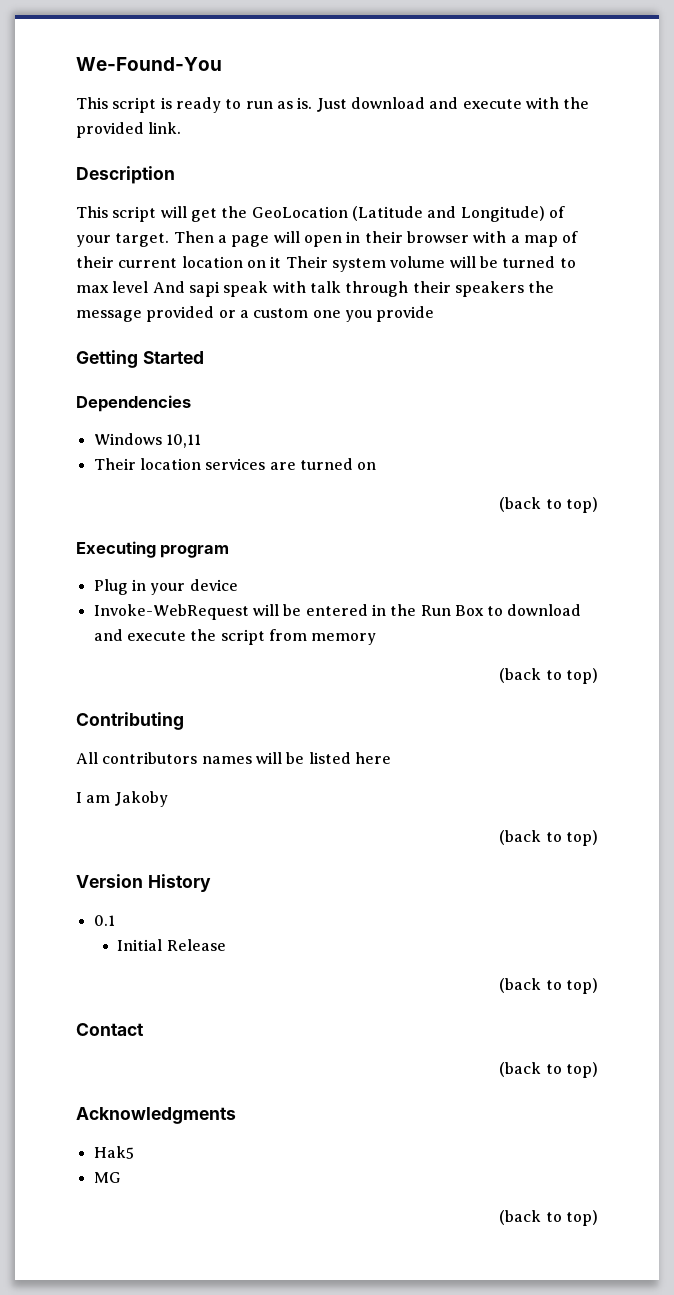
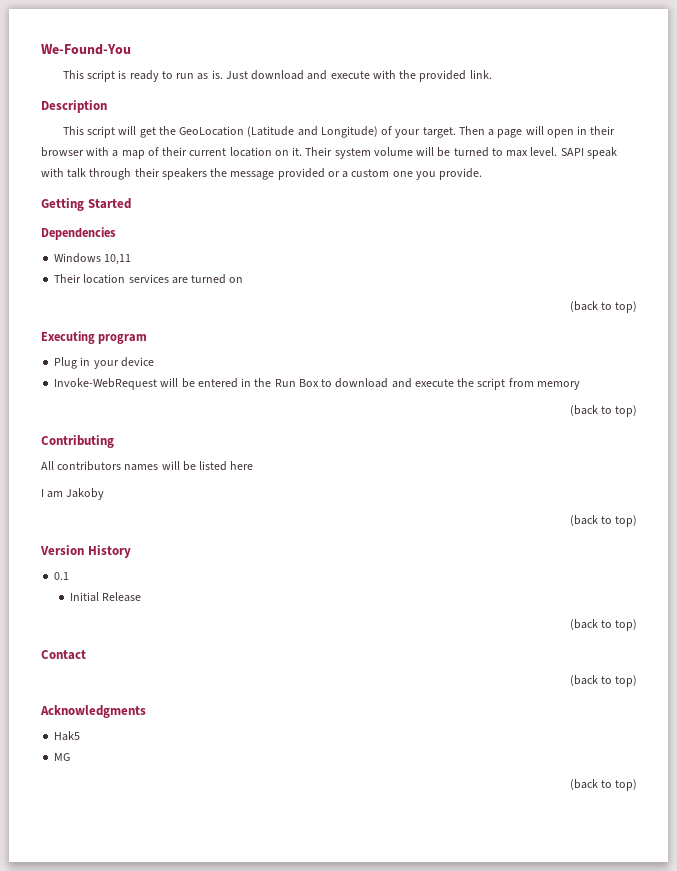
[270,256,282,268] it -> [292,147,303,156] it.
[112,281,220,297] level And sapi -> [530,147,584,156] level. SAPI
[376,306,435,322] provide -> [439,168,483,180] provide.

